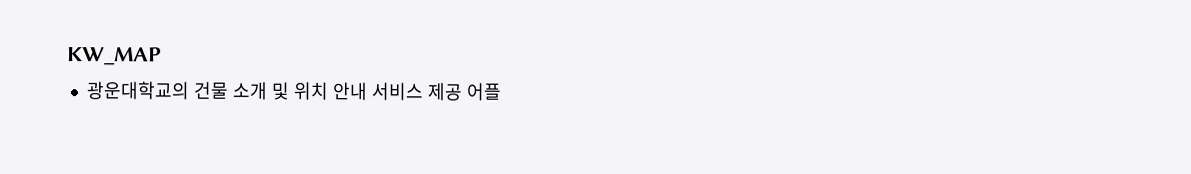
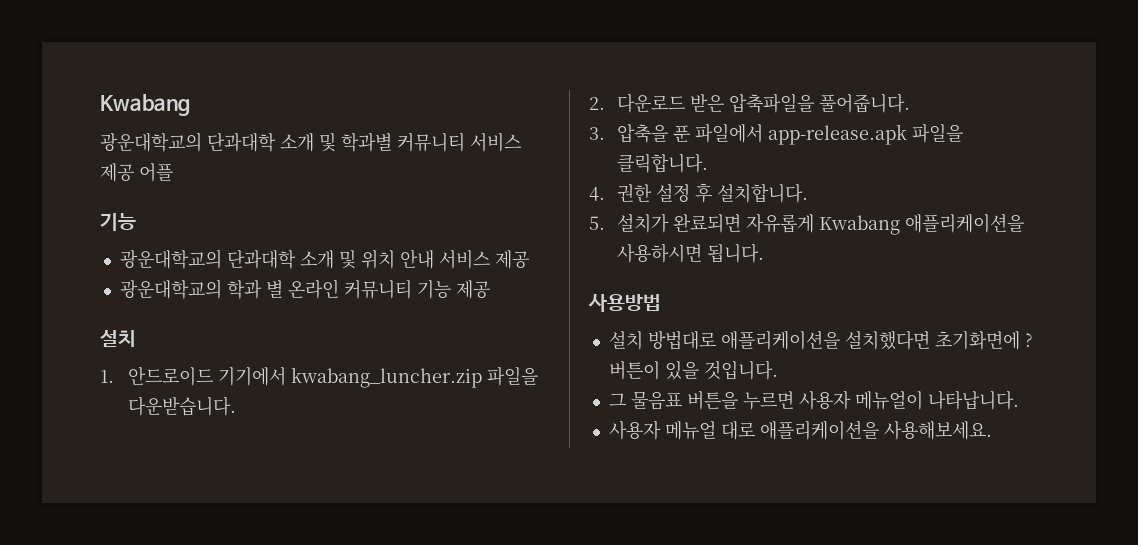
[67,47,162,66] [85,81,229,100] KW_MAP // 광운대학교의 건물 -> [100,94,190,116] [100,132,521,152] [100,163,173,182] [100,213,136,231] [119,249,296,269] Kwabang // 광운대학교의 단과대학 소개 및 학과별 커뮤니티 서비스 제공 어플 // 기능 // 광운대학교의 단과대학
[465,82,502,101] 어플 -> [119,279,490,299] [100,329,136,347] [100,366,539,388] [128,396,237,416] [589,93,911,113] [589,123,964,145] [617,153,709,173] [589,183,809,203] [589,213,1025,235] [617,243,765,263] [588,294,661,312] [608,330,1033,350] [608,360,778,380] [608,390,1019,410] [608,420,992,440] // 광운대학교의 학과 별 온라인 커뮤니티 기능 제공 // 설치 // 1. 안드로이드 기기에서 kwabang_luncher.zip 파일을 다운받습니다. // 2. 다운로드 받은 압축파일을 풀어줍니다. // 3. 압축을 푼 파일에서 app-release.apk 파일을 클릭합니다. // 4. 권한 설정 후 설치합니다. // 5. 설치가 완료되면 자유롭게 Kwabang 애플리케이션을 사용하시면 됩니다. // 사용방법 // 설치 방법대로 애플리케이션을 설치했다면 초기화면에 ? 버튼이 있을 것입니다. // 그 물음표 버튼을 누르면 사용자 메뉴얼이 나타납니다. // 사용자 메뉴얼 대로 애플리케이션을 사용해보세요.

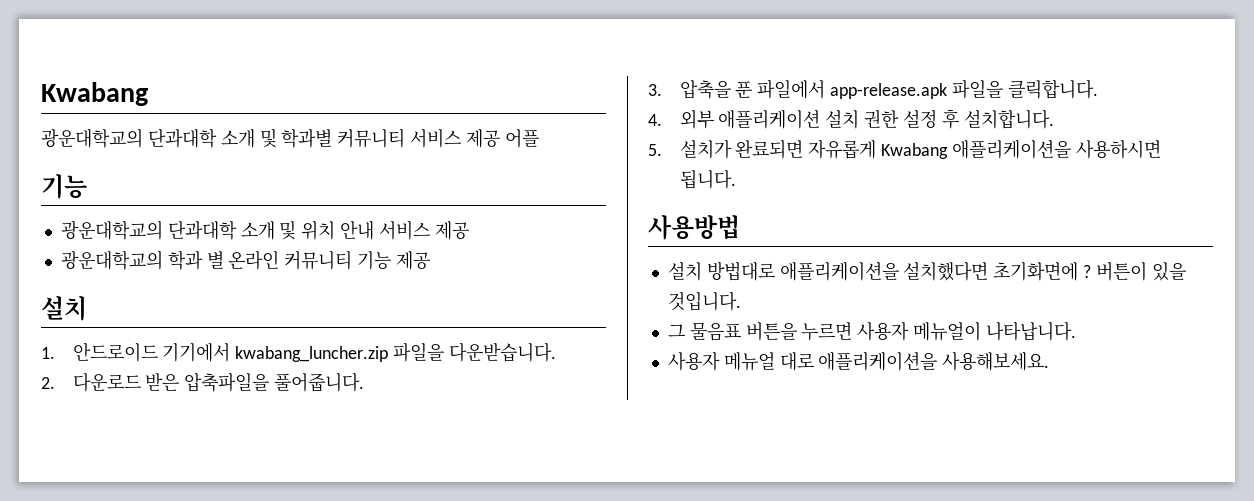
(605, 194) none -> [679,109,860,129] 외부 애플리케이션 설치

